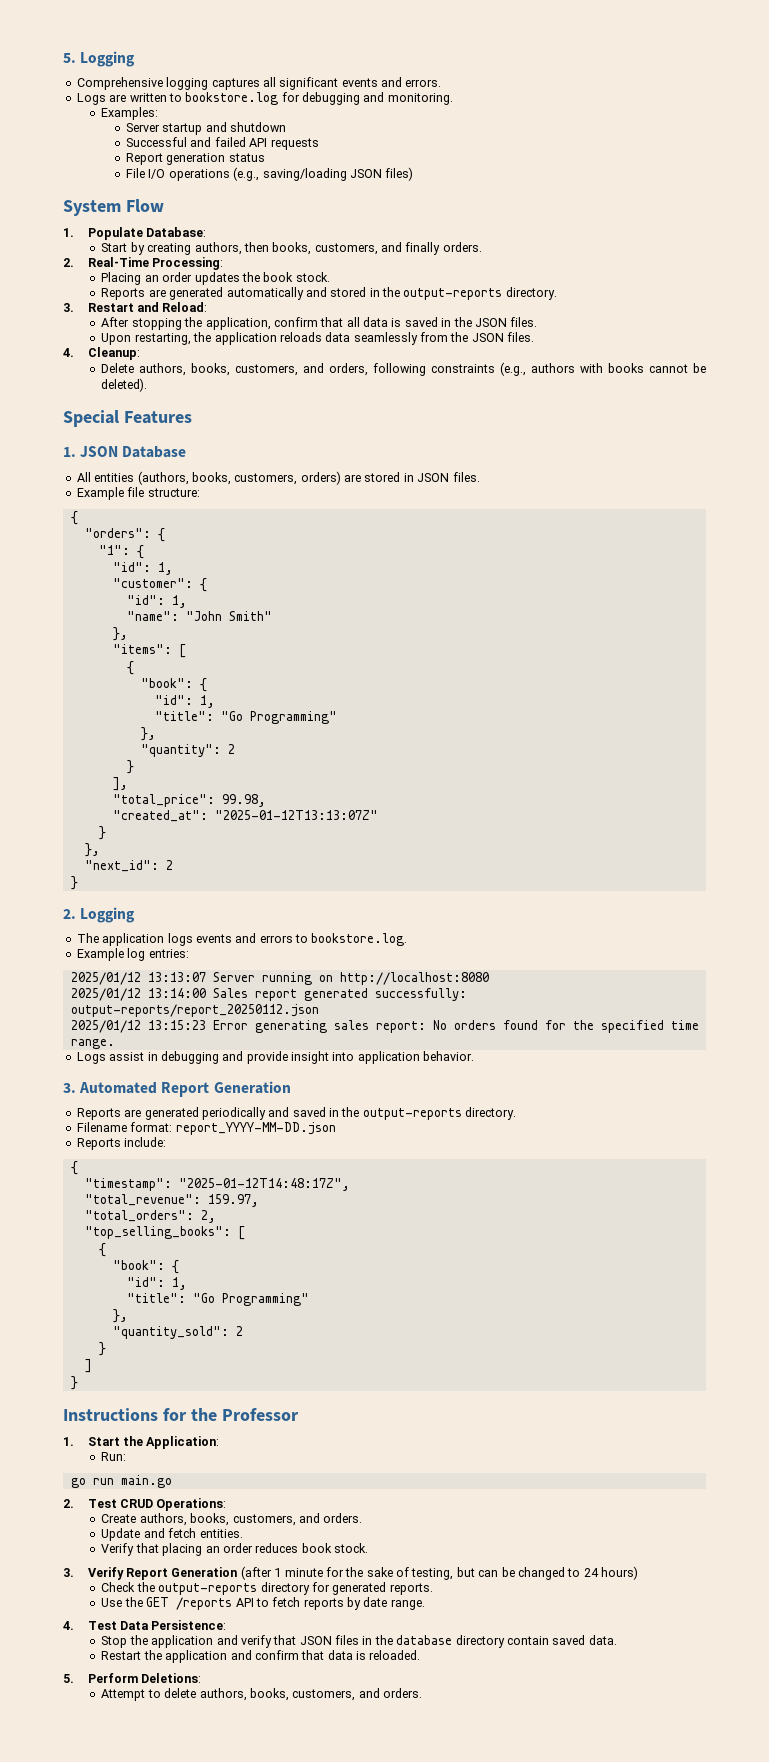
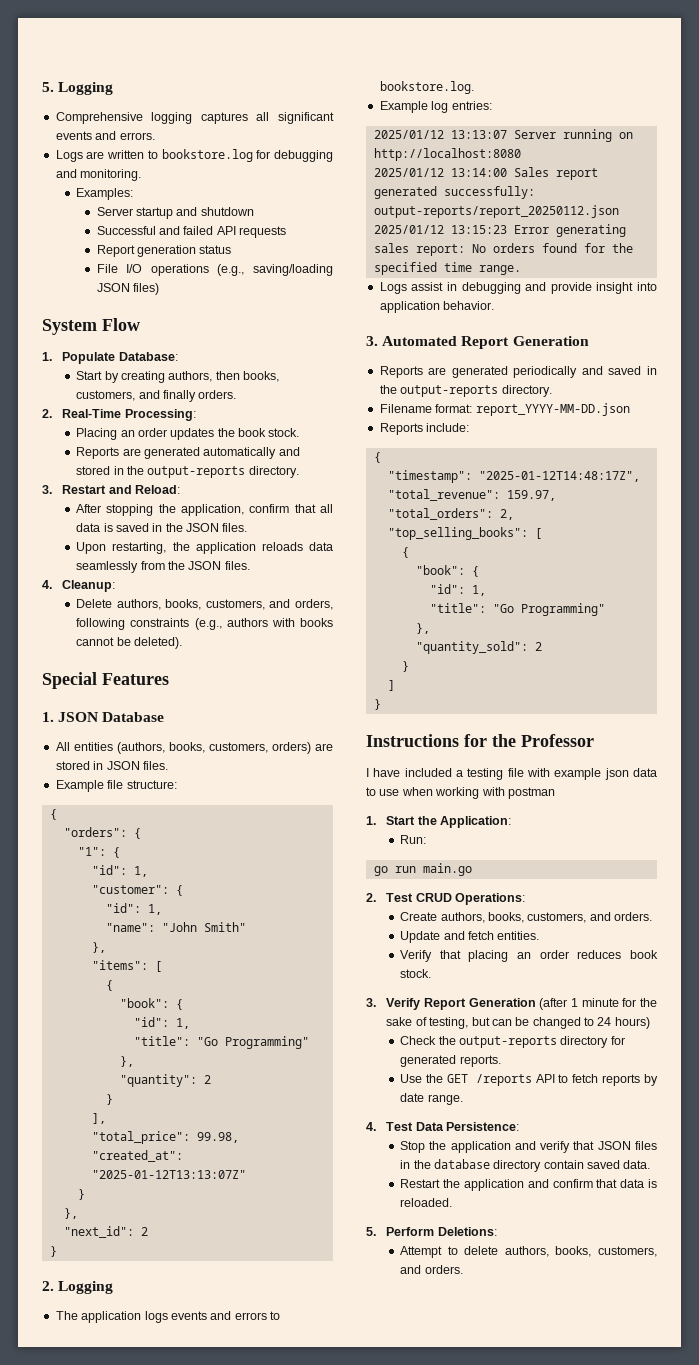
(299, 1414) none -> [366,768,657,780] [366,787,555,799] // I have included a testing file with example json data to use when working with postman

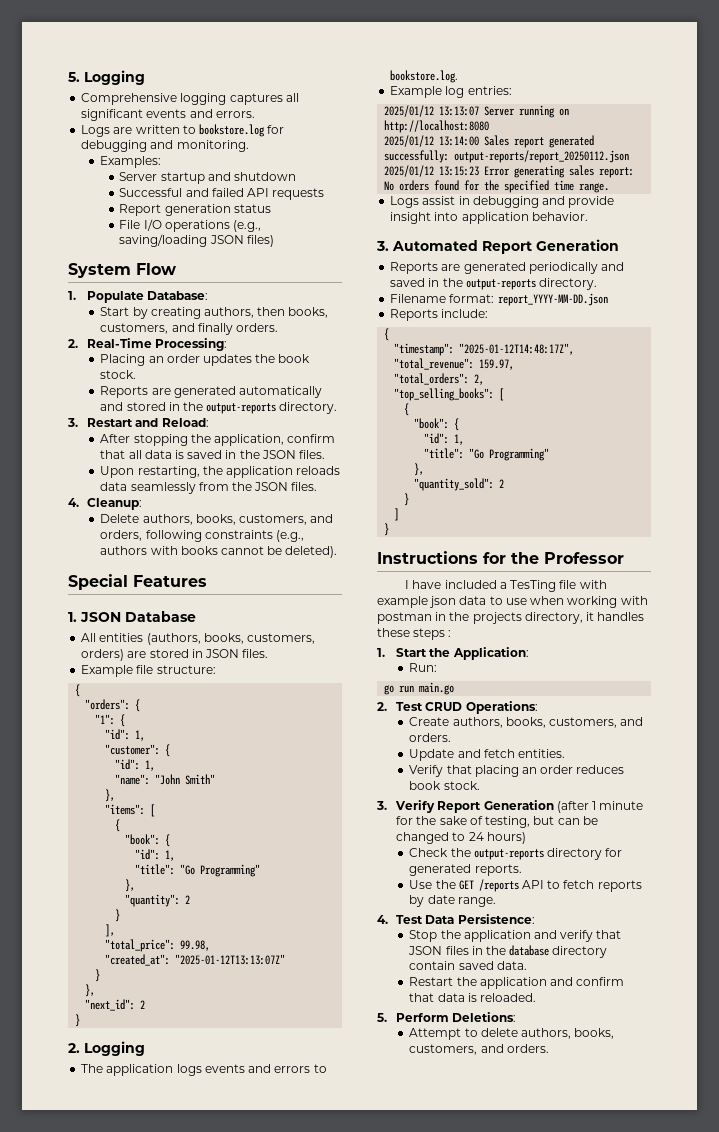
[467,768,504,780] testing -> [510,580,557,592] TesTing
(555, 793) none -> [435,612,645,624] [377,628,452,640] in the projects directory, it handles these steps :

